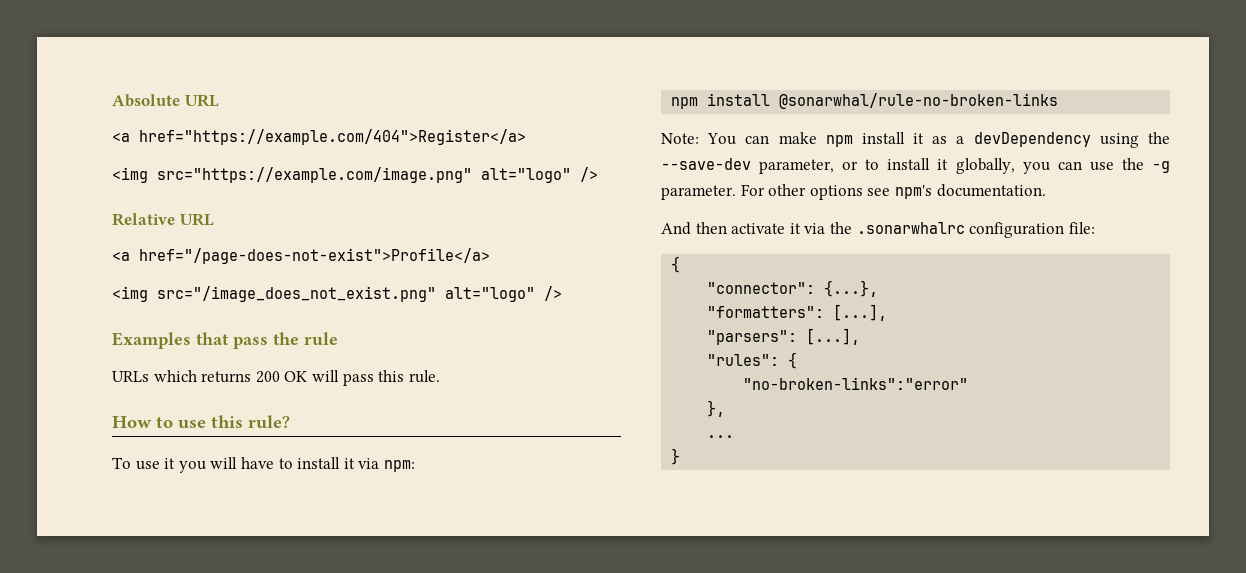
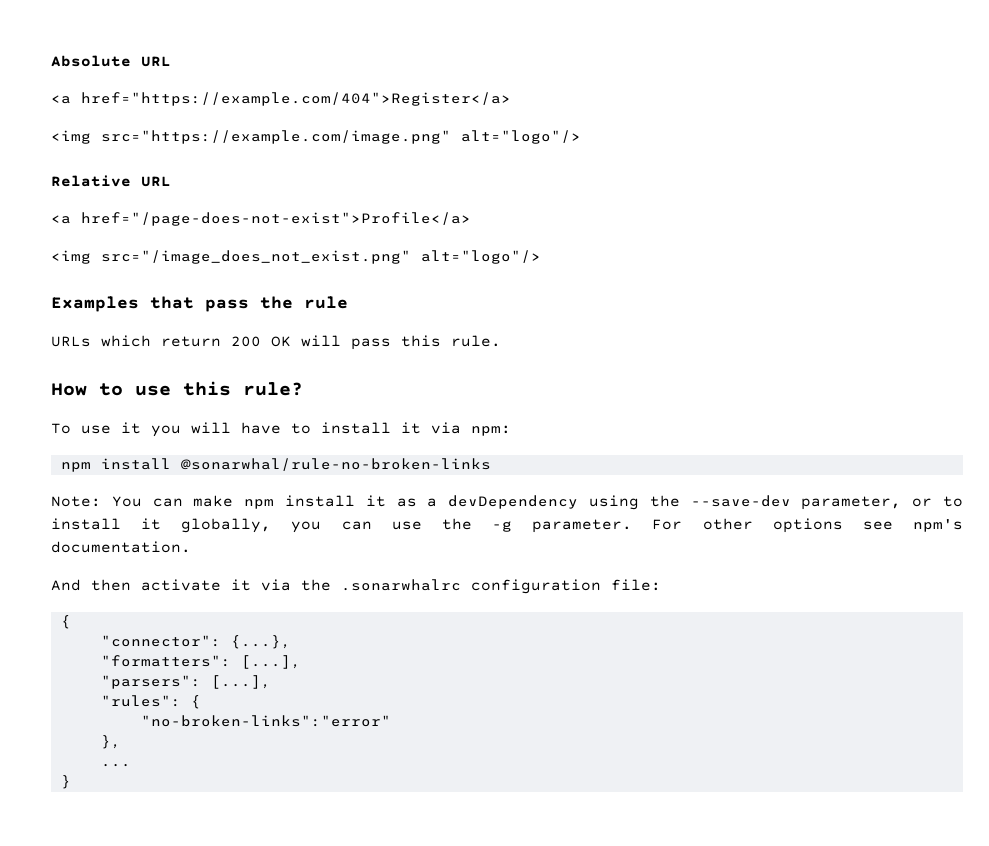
[481,167,598,183] alt="logo" /> -> [461,130,581,144] alt="logo"/>
[445,286,562,302] alt="logo" /> -> [421,250,541,264] alt="logo"/>
[201,371,252,383] returns -> [161,336,221,347] return

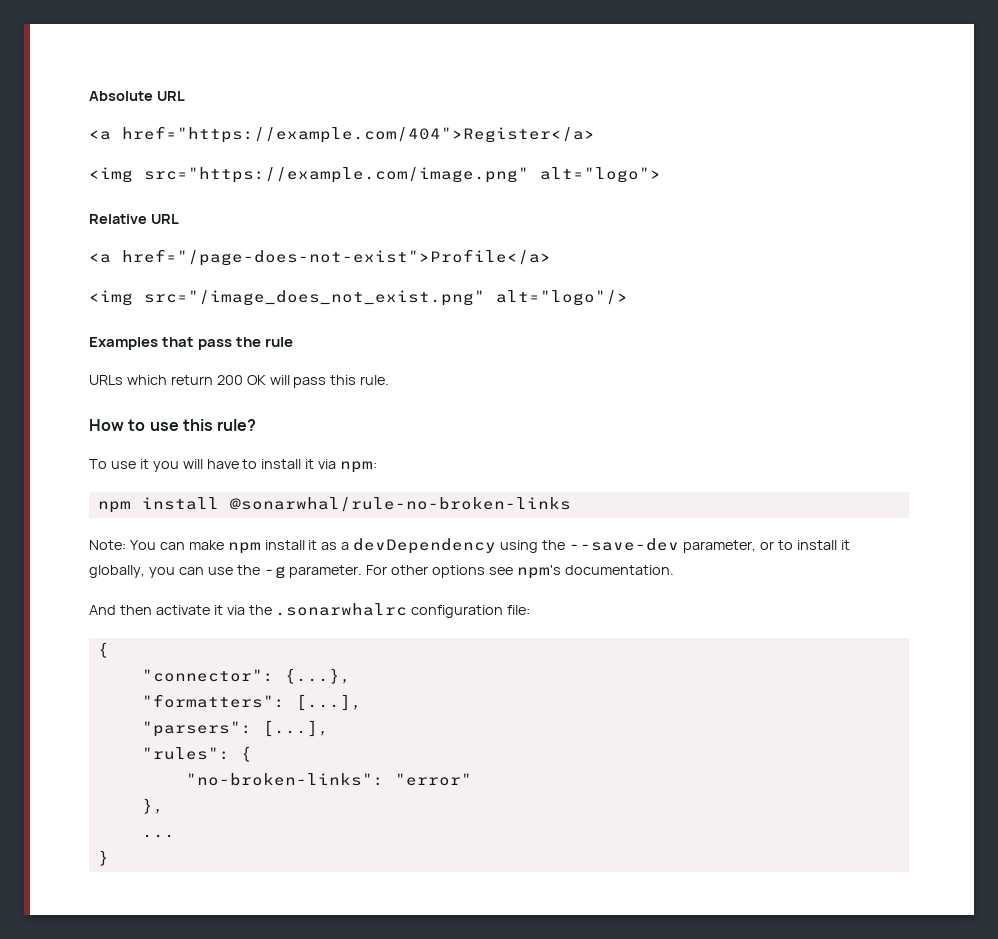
[461,130,581,144] alt="logo"/> -> [540,167,661,183] alt="logo">
[140,715,391,727] "no-broken-links":"error" -> [185,773,472,786] "no-broken-links": "error"

